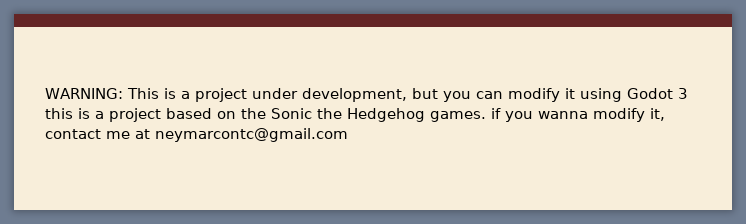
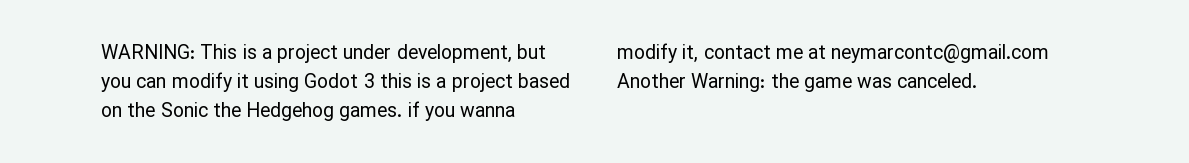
(348, 135) none -> [617,73,978,92] Another Warning: the game was canceled.

